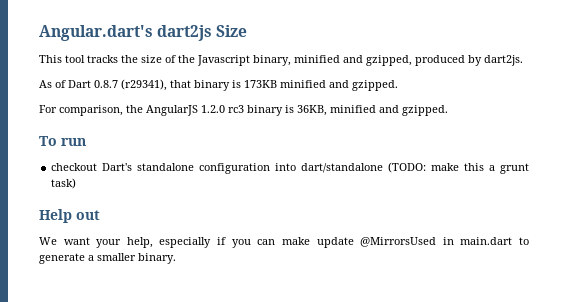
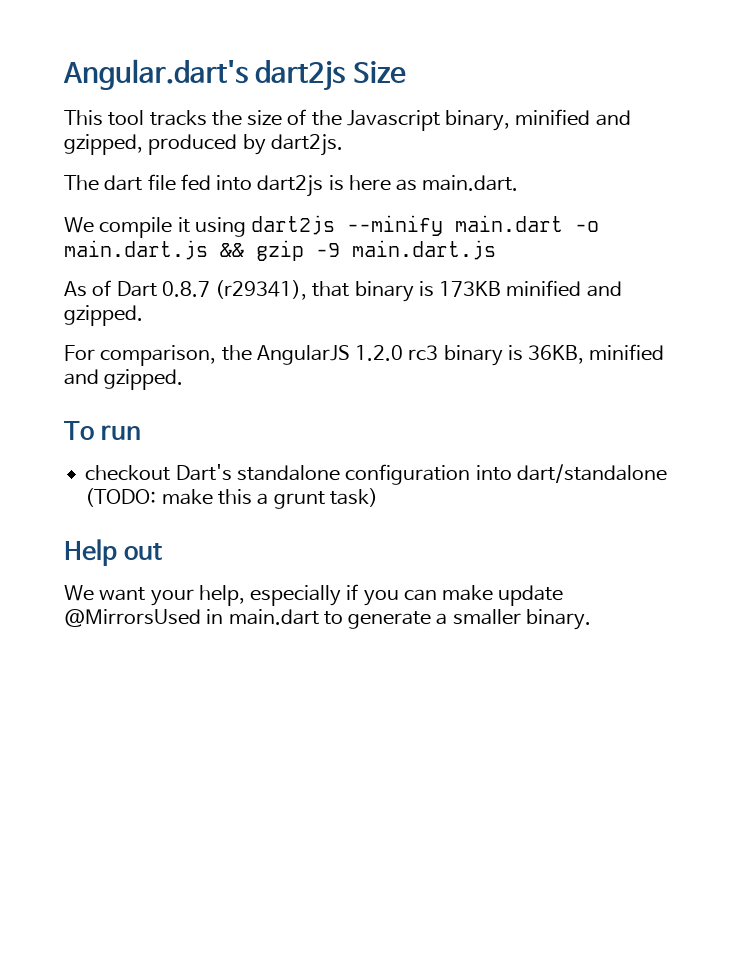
(523, 60) none -> [64,174,519,197] [64,215,600,238] [64,240,496,261] // The dart file fed into dart2js is here as main.dart. // We compile it using dart2js --minify main.dart -o main.dart.js && gzip -9 main.dart.js

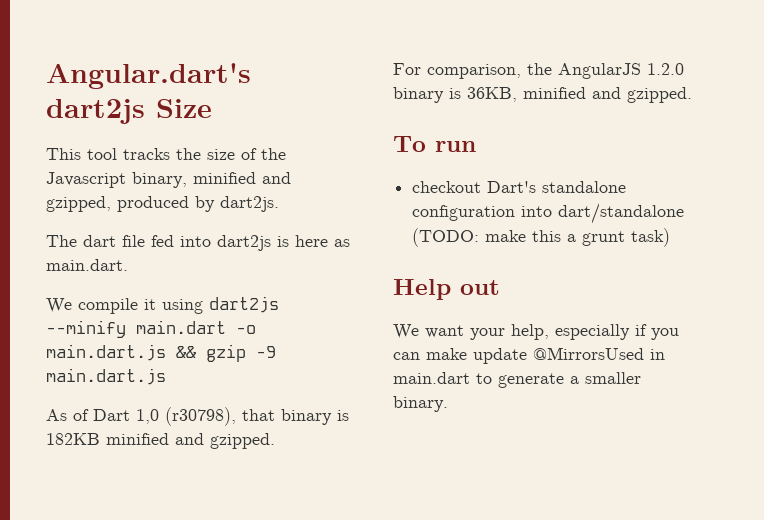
[161,280,308,300] 0.8.7 (r29341), -> [136,407,236,426] 1,0 (r30798),
[439,281,502,297] 173KB -> [46,433,100,445] 182KB
[408,345,439,361] rc3 -> (684, 69) none

